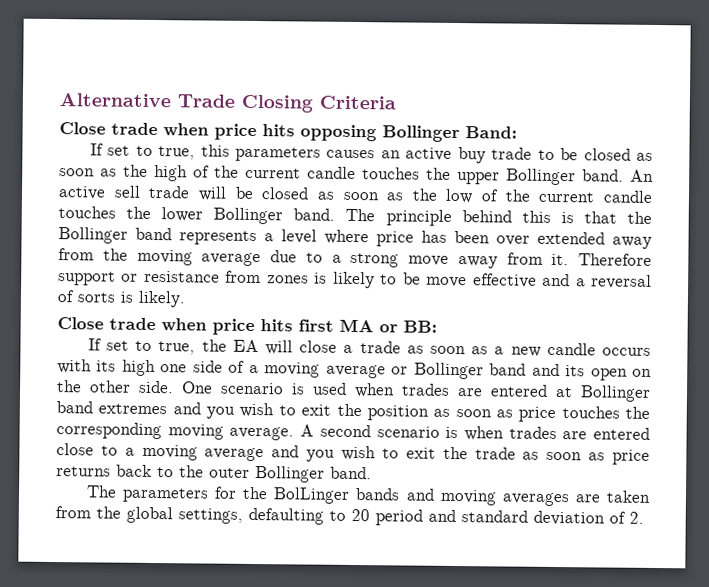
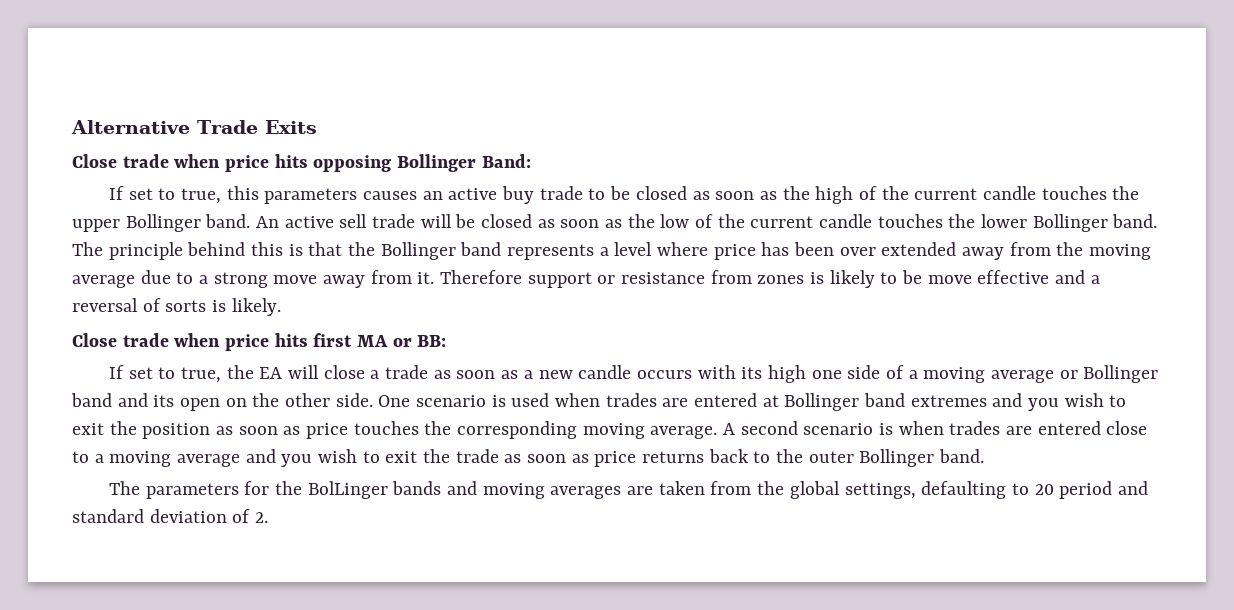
[241,94,396,113] Closing Criteria -> [264,120,317,134] Exits

